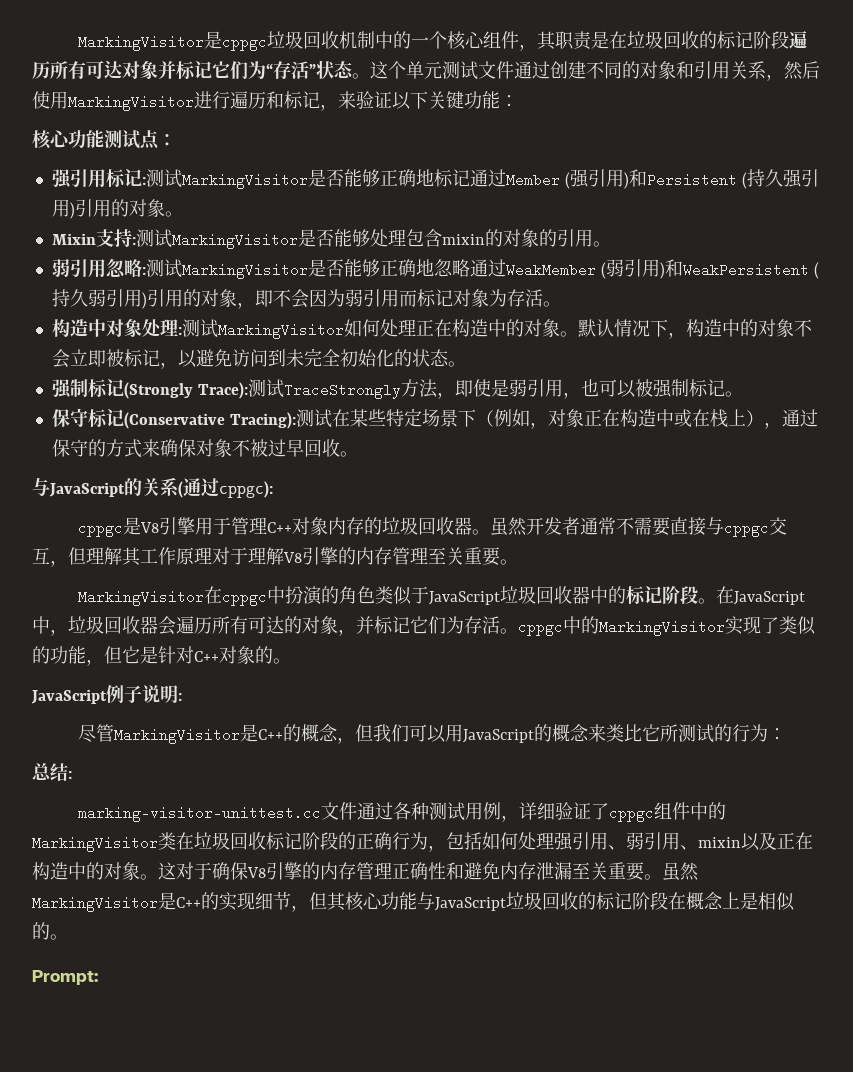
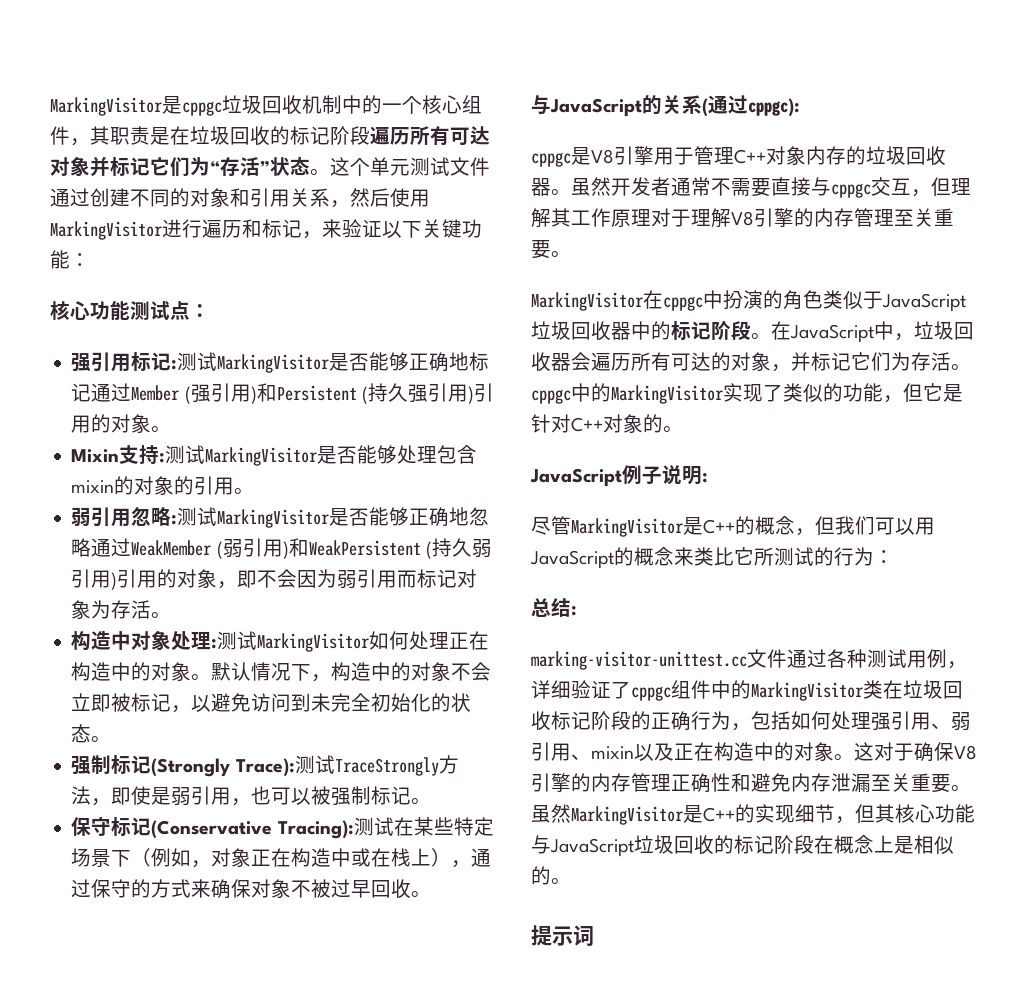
[32,970,98,985] Prompt: -> [531,925,594,946] 提示词

